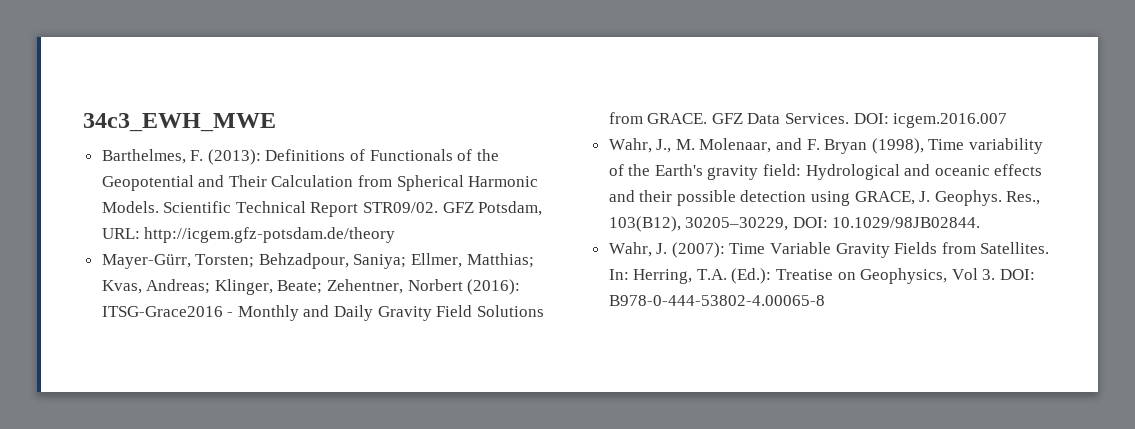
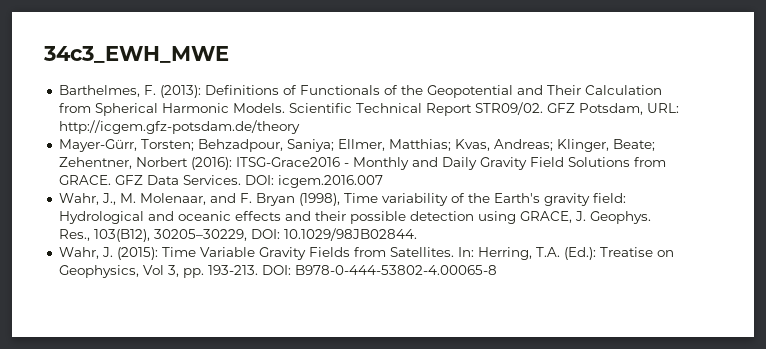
[671,242,725,258] (2007): -> [116,247,158,260] (2015):
[982,269,996,280] 3. -> [167,265,258,278] 3, pp. 193-213.

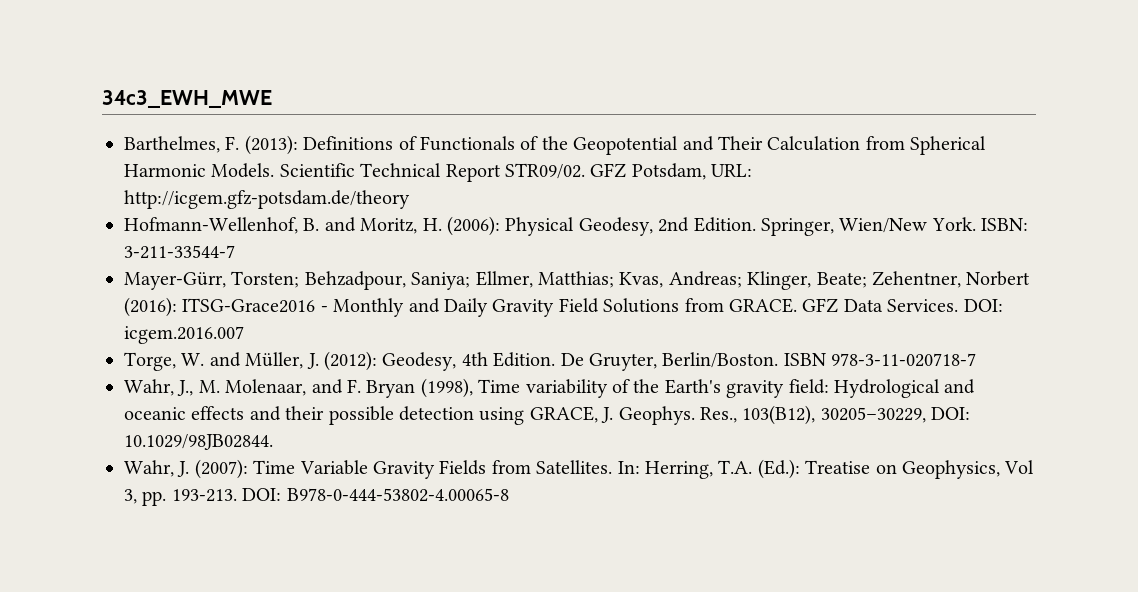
(300, 127) none -> [124,216,1029,236] [124,245,235,259] // Hofmann-Wellenhof, B. and Moritz, H. (2006): Physical Geodesy, 2nd Edition. Springer, Wien/New York. ISBN: 3-211-33544-7
(383, 181) none -> [124,351,977,371] // Torge, W. and Müller, J. (2012): Geodesy, 4th Edition. De Gruyter, Berlin/Boston. ISBN 978-3-11-020718-7
[116,247,158,260] (2015): -> [194,459,248,479] (2007):

